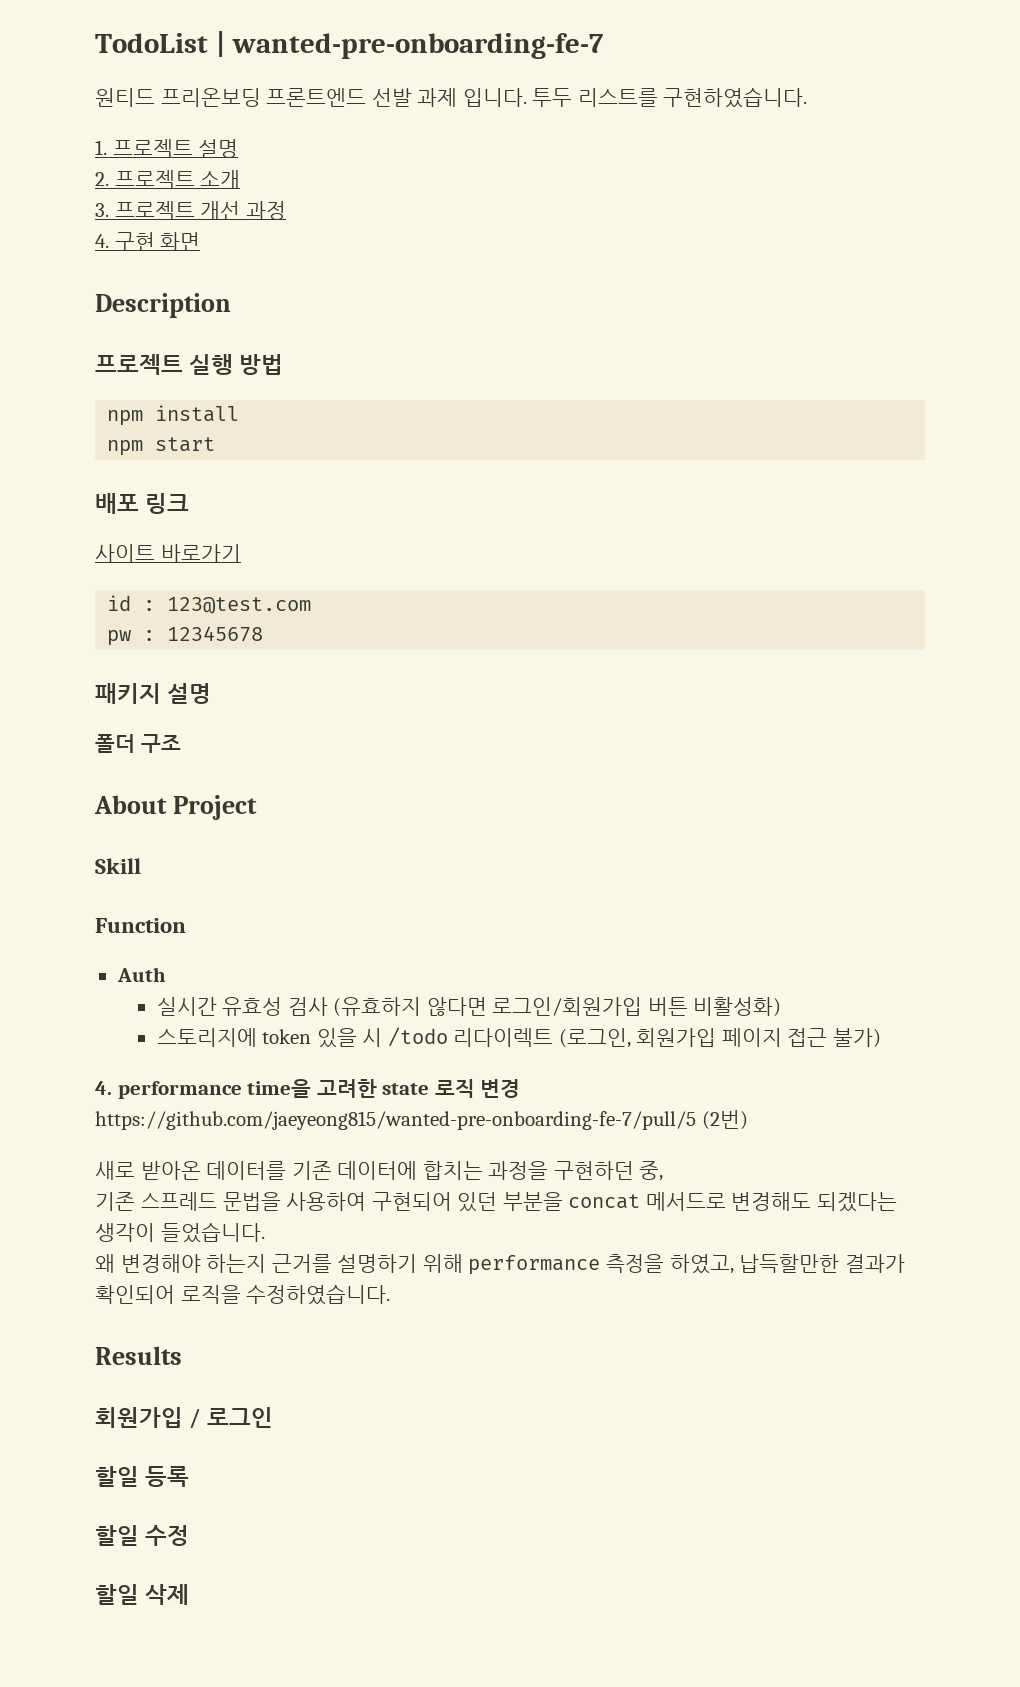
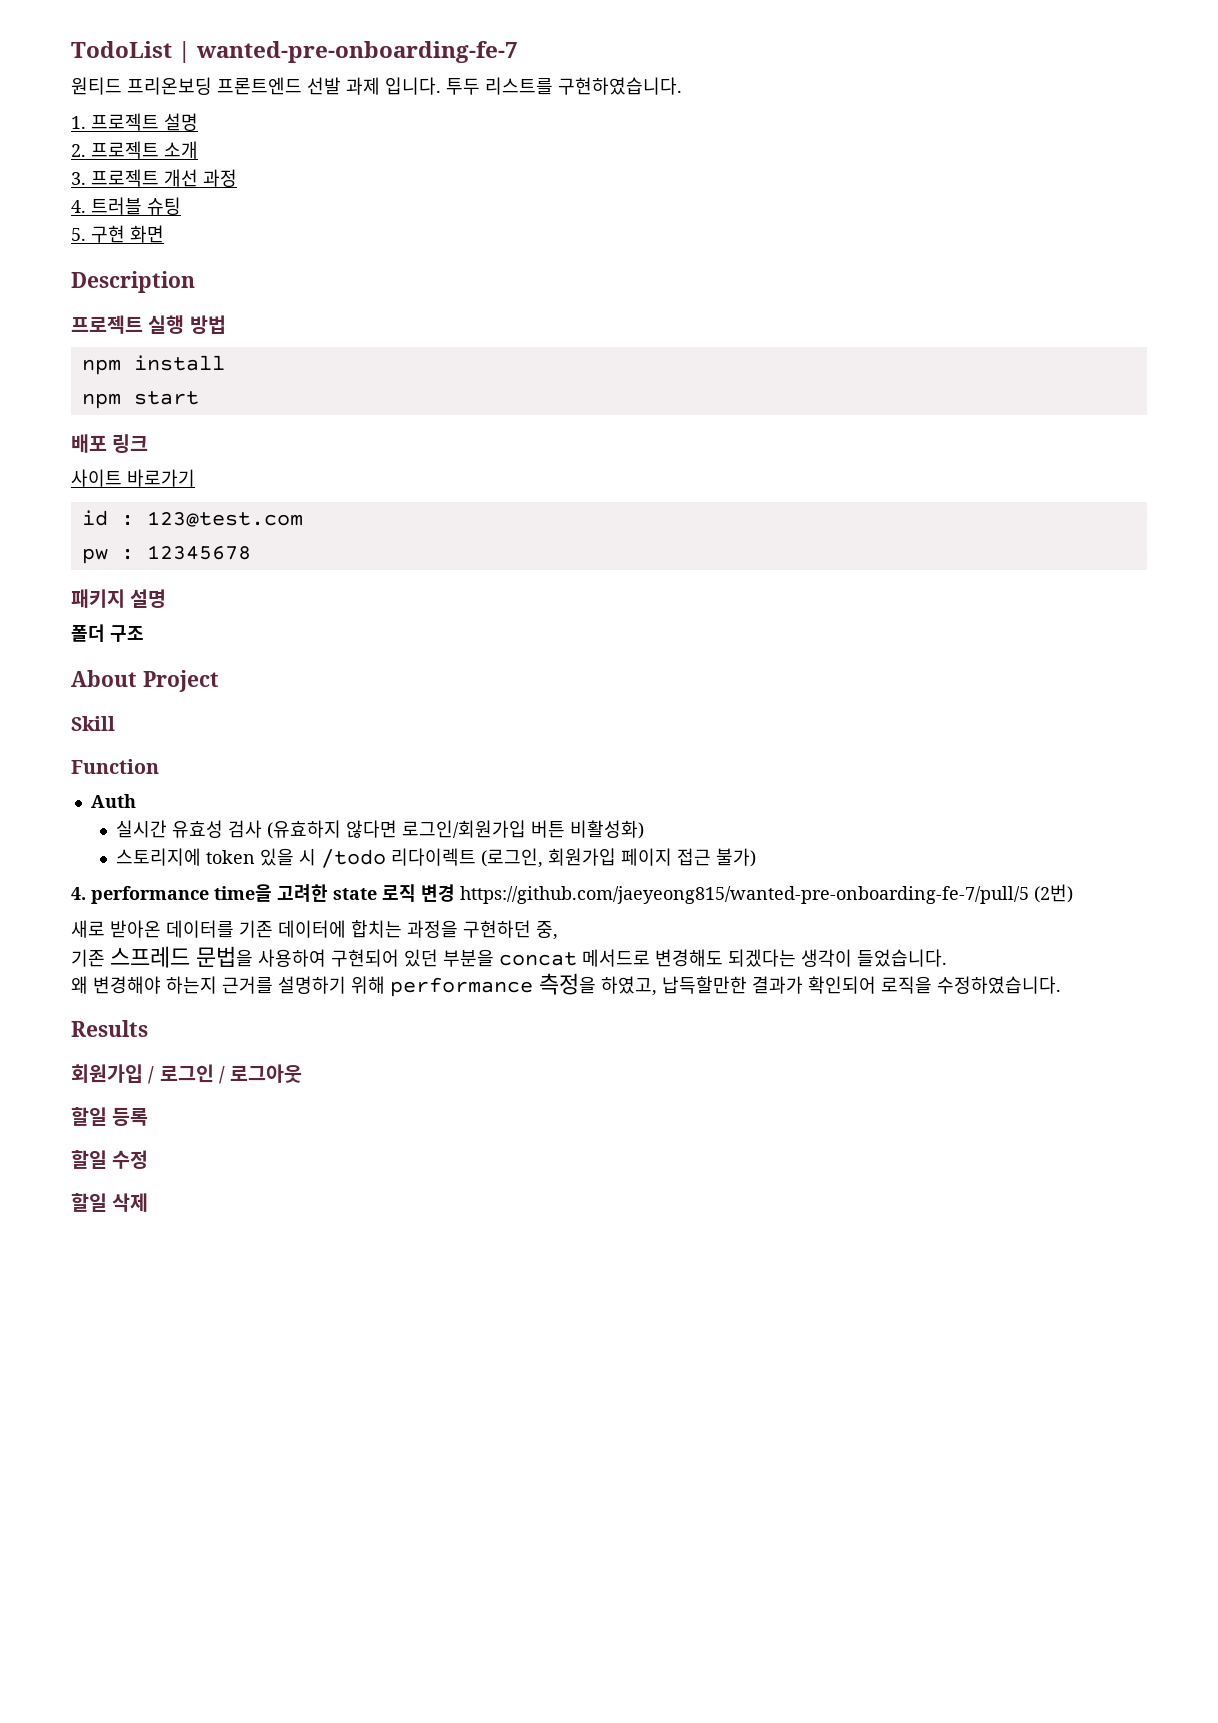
(109, 241) none -> [91,197,181,215] [71,228,86,241] 트러블 슈팅 // 5.
(274, 1417) none -> [218,1064,303,1084] / 로그아웃

